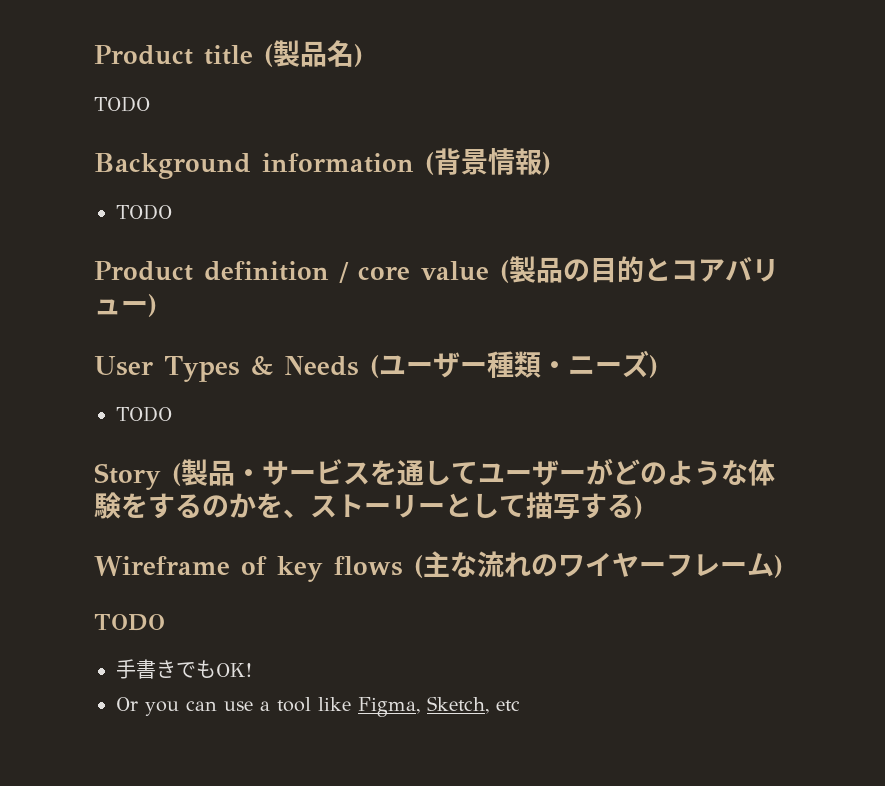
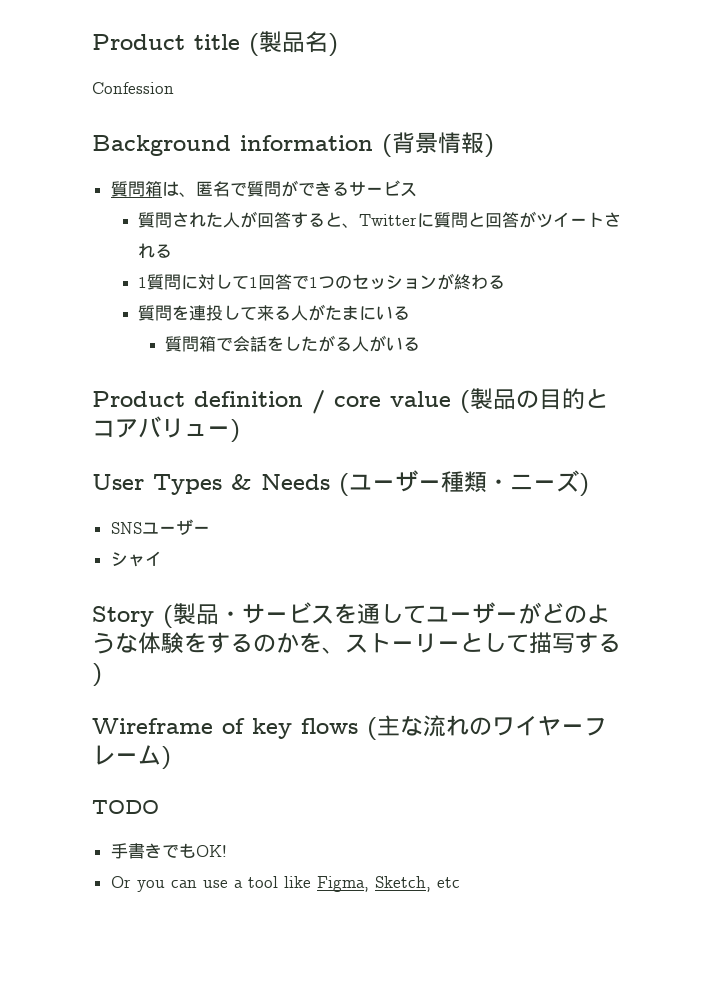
[94,96,150,112] TODO -> [92,82,174,94] Confession
[116,204,172,220] TODO -> [110,180,417,197] [138,211,622,228] [138,243,173,258] [138,273,506,290] [138,304,411,321] [165,335,421,352] 質問箱は、匿名で質問ができるサービス // 質問された人が回答すると、Twitterに質問と回答がツイートされる // 1質問に対して1回答で1つのセッションが終わる // 質問を連投して来る人がたまにいる // 質問箱で会話をしたがる人がいる
[116,406,172,422] TODO -> [110,519,210,535] [110,551,162,567] SNSユーザー // シャイ

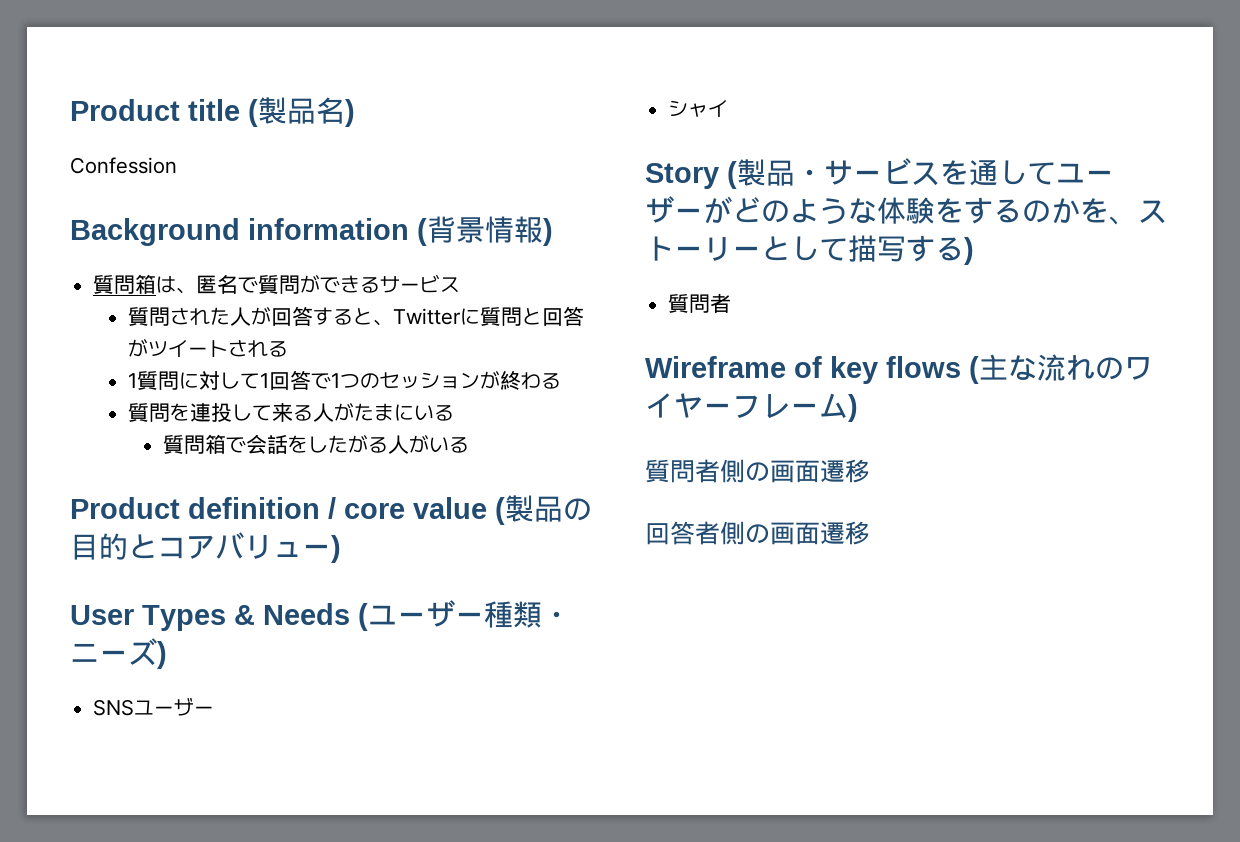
(102, 675) none -> [668,293,732,313] // 質問者
[92,800,159,814] [110,843,227,859] [110,876,460,892] TODO // 手書きでもOK! // Or you can use a tool like Figma, Sketch, etc -> [645,459,870,483] [645,521,870,545] 質問者側の画面遷移 // 回答者側の画面遷移

